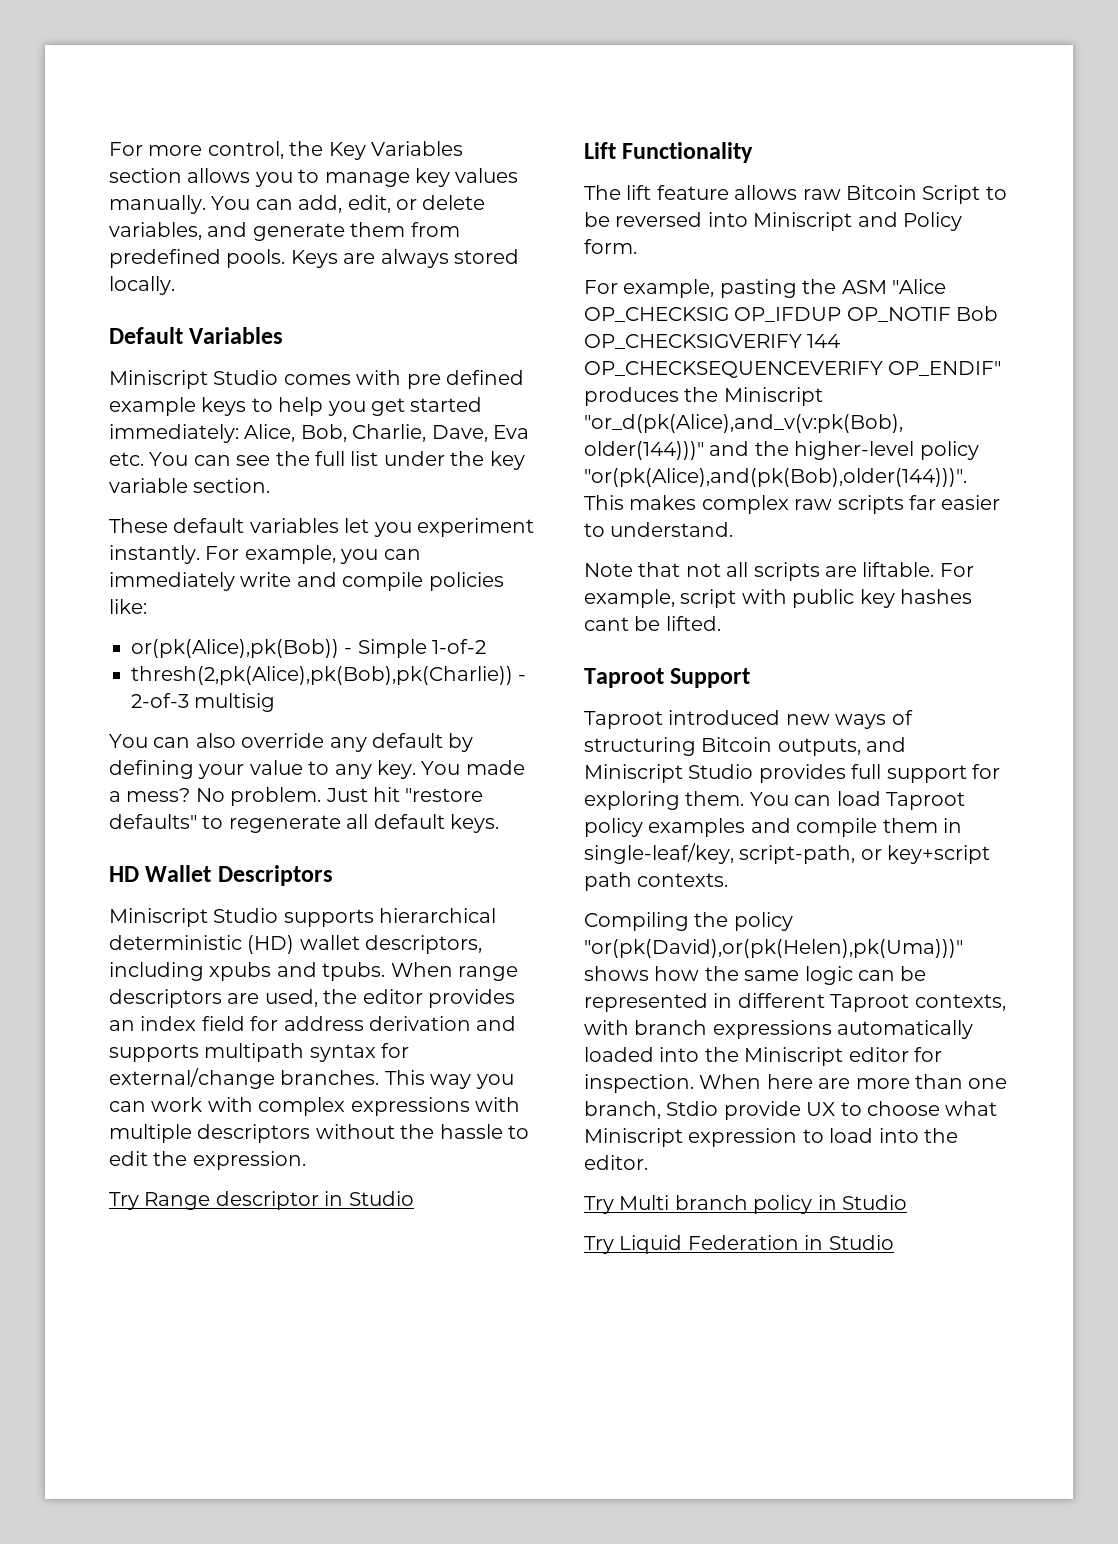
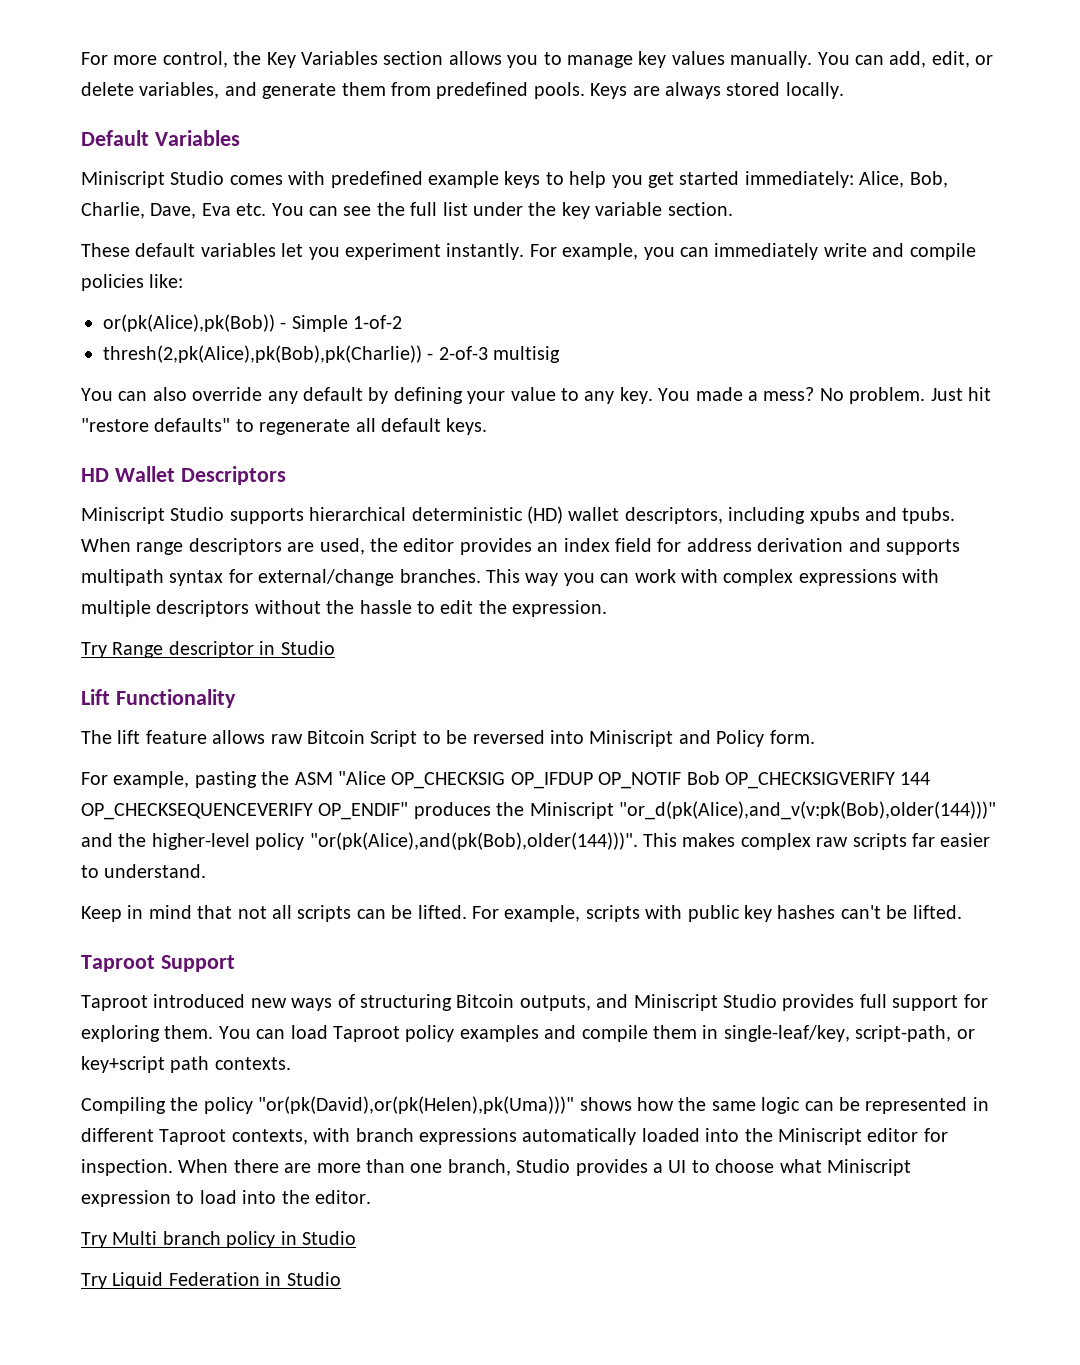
[406,370,524,389] pre defined -> [330,171,423,188] predefined
[584,563,633,577] Note -> [81,905,192,922] Keep in mind
[825,562,974,577] [584,589,737,608] are liftable. For example, script -> [356,905,640,922] can be lifted. For example, scripts
[584,617,629,631] cant -> [840,905,881,919] can't
[766,1074,813,1089] here -> [233,1159,279,1173] there
[666,1101,836,1120] Stdio provide UX -> [516,1159,687,1176] Studio provides a UI

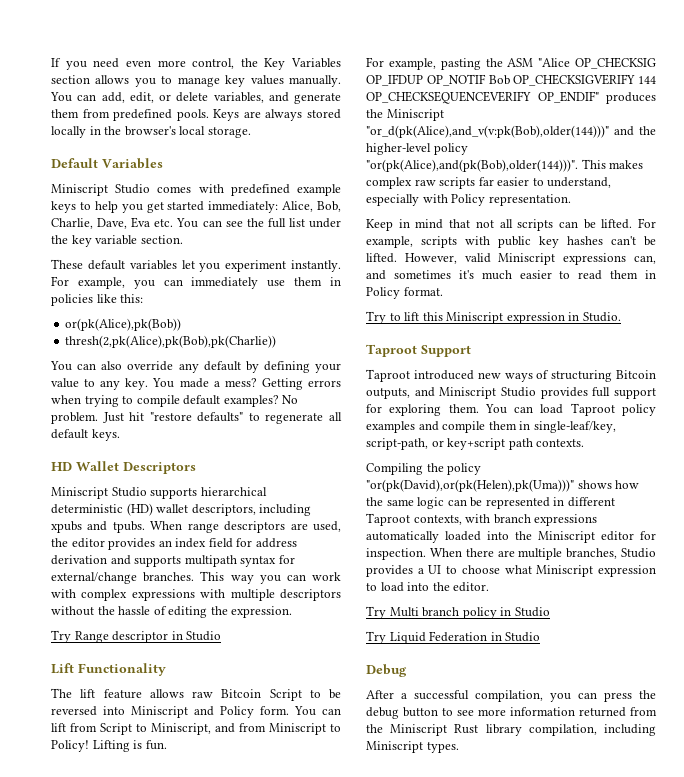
[81,52,108,65] For -> [51,58,151,70] If you need even
[785,82,844,99] locally. -> [51,126,251,138] locally in the browser's local storage.
[823,243,976,260] [81,274,184,291] [103,314,403,332] [103,345,561,363] write and compile policies like: // or(pk(Alice),pk(Bob)) - Simple 1-of-2 // thresh(2,pk(Alice),pk(Bob),pk(Charlie)) - 2-of-3 multisig -> [267,277,341,287] [51,294,144,306] [65,318,182,331] [65,335,277,348] use them in policies like this: // or(pk(Alice),pk(Bob)) // thresh(2,pk(Alice),pk(Bob),pk(Charlie))
(815, 394) none -> [261,378,341,390] [51,395,279,407] Getting errors when trying to compile default examples?
[417,600,474,614] to edit -> [153,606,208,618] of editing
(815, 737) none -> [294,706,341,716] [51,723,341,735] [51,740,167,752] You can lift from Script to Miniscript, and from Miniscript to Policy! Lifting is fun.
[104,864,207,878] understand. -> [547,177,612,188] [366,194,571,206] understand, especially with Policy representation.
(962, 912) none -> [404,253,656,265] [366,270,656,280] [366,287,443,299] [366,311,621,324] However, valid Miniscript expressions can, and sometimes it's much easier to read them in Policy format. // Try to lift this Miniscript expression in Studio.
[316,1159,511,1176] more than one branch, -> [518,548,618,560] multiple branches,
(341, 1279) none -> [366,664,407,677] [366,690,656,702] [366,707,657,719] [366,724,656,736] [366,741,459,753] // Debug // After a successful compilation, you can press the debug button to see more information returned from the Miniscript Rust library compilation, including Miniscript types.

